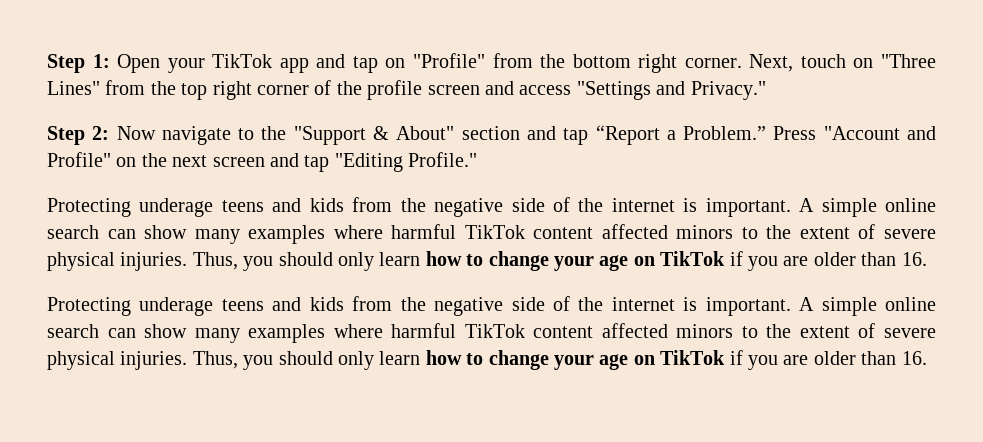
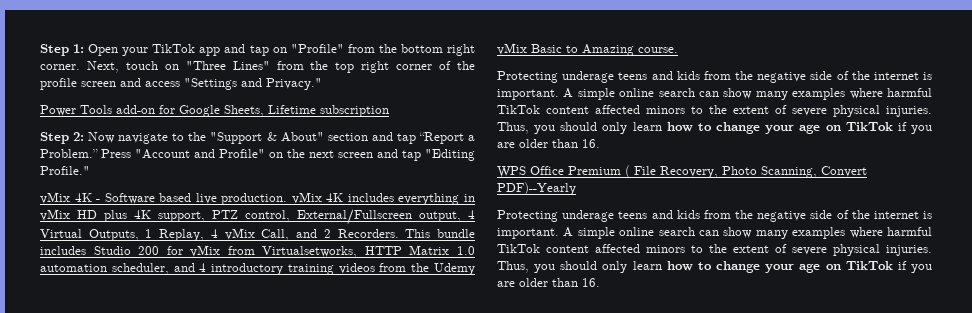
(766, 90) none -> [40,105,389,117] // Power Tools add-on for Google Sheets, Lifetime subscription
(478, 159) none -> [40,192,475,205] [40,209,475,225] [40,228,476,241] [40,245,475,258] [40,263,475,275] [497,43,678,56] // vMix 4K - Software based live production. vMix 4K includes everything in vMix HD plus 4K support, PTZ control, External/Fullscreen output, 4 Virtual Outputs, 1 Replay, 4 vMix Call, and 2 Recorders. This bundle includes Studio 200 for vMix from Virtualsetworks, HTTP Matrix 1.0 automation scheduler, and 4 introductory training videos from the Udemy vMix Basic to Amazing course.
(927, 259) none -> [497,165,867,178] [497,182,576,195] // WPS Office Premium ( File Recovery, Photo Scanning, Convert PDF)--Yearly

